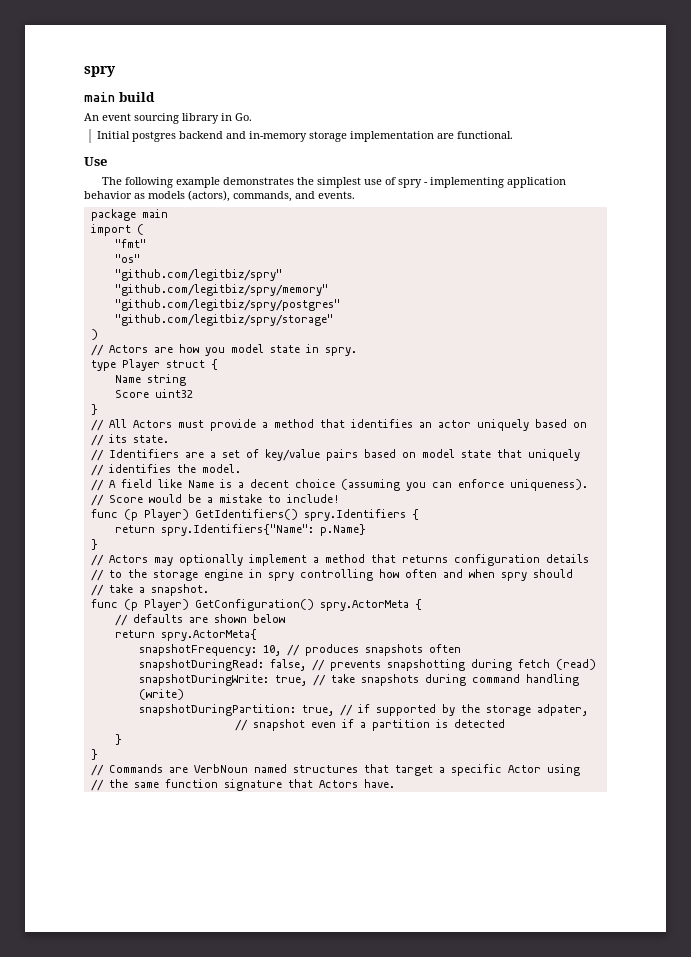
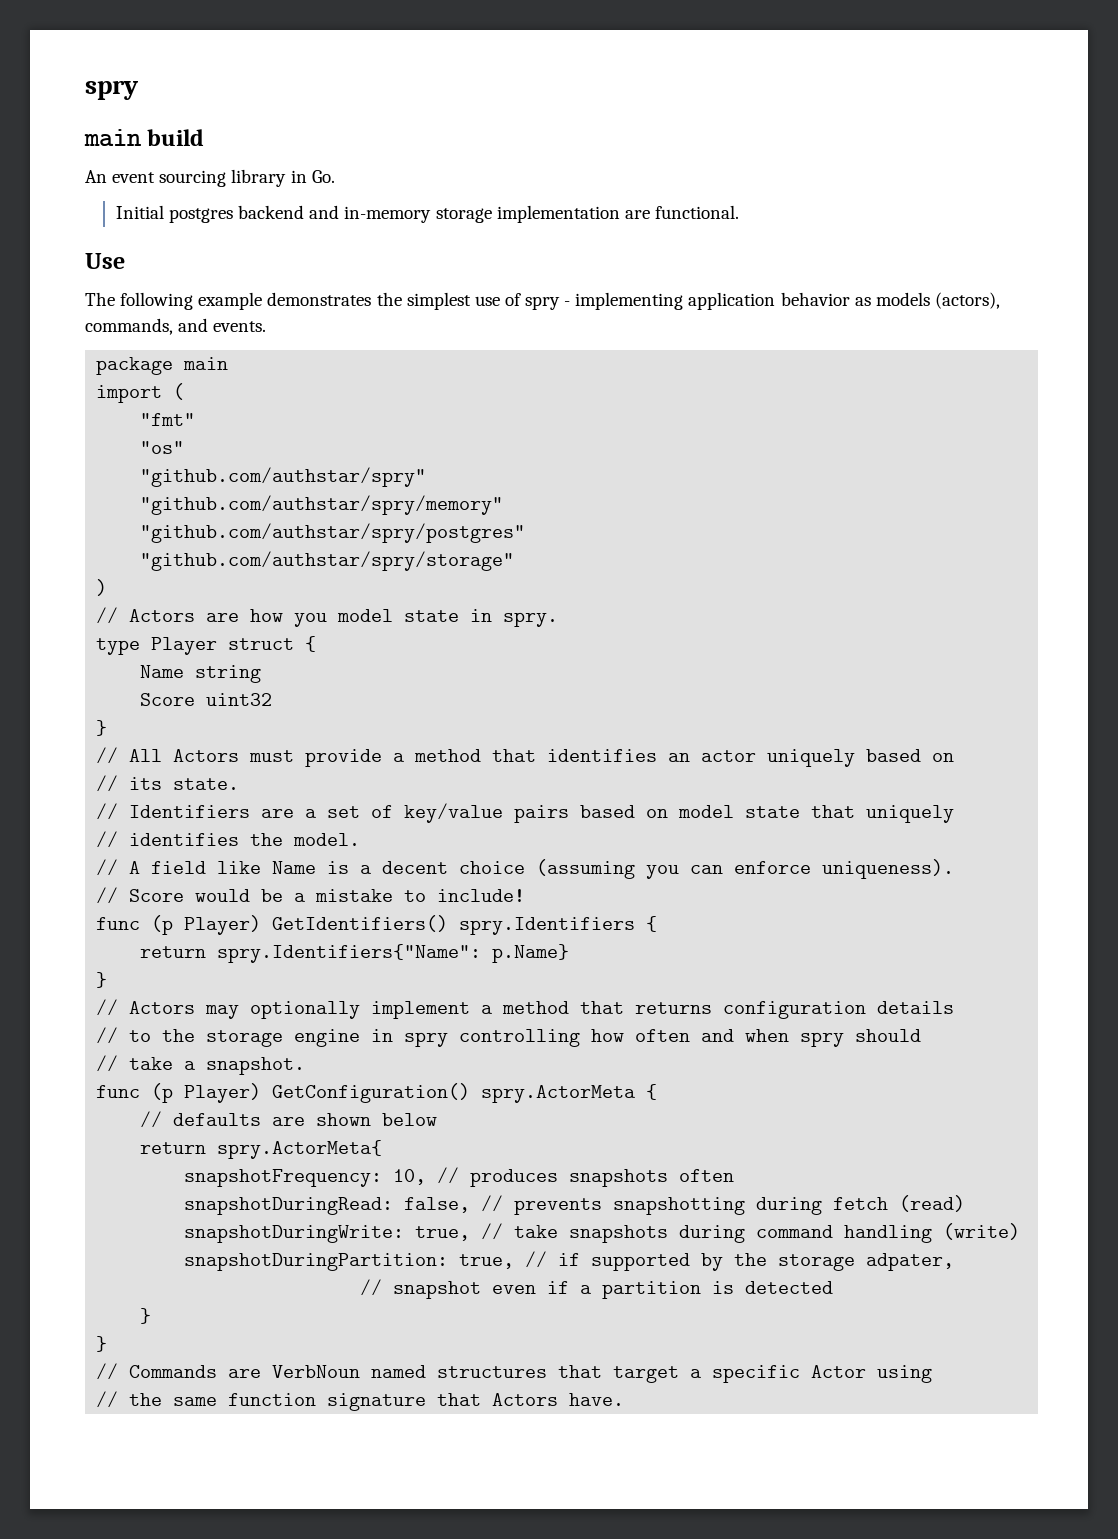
[114,269,282,281] [114,284,328,296] [114,299,340,311] [114,314,333,326] "github.com/legitbiz/spry" // "github.com/legitbiz/spry/memory" // "github.com/legitbiz/spry/postgres" // "github.com/legitbiz/spry/storage" -> [140,467,427,487] [140,495,504,515] [140,523,526,543] [140,551,515,571] "github.com/authstar/spry" // "github.com/authstar/spry/memory" // "github.com/authstar/spry/postgres" // "github.com/authstar/spry/storage"

